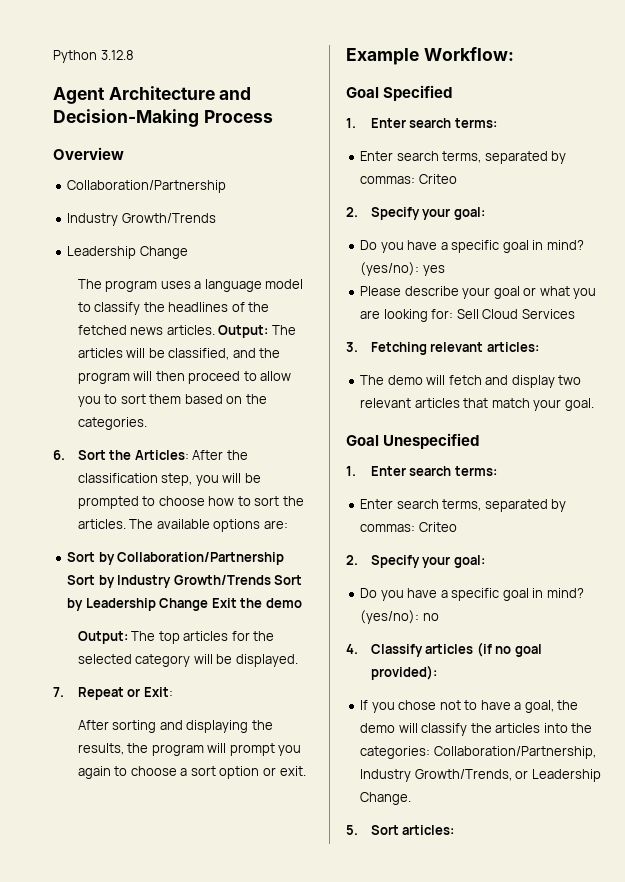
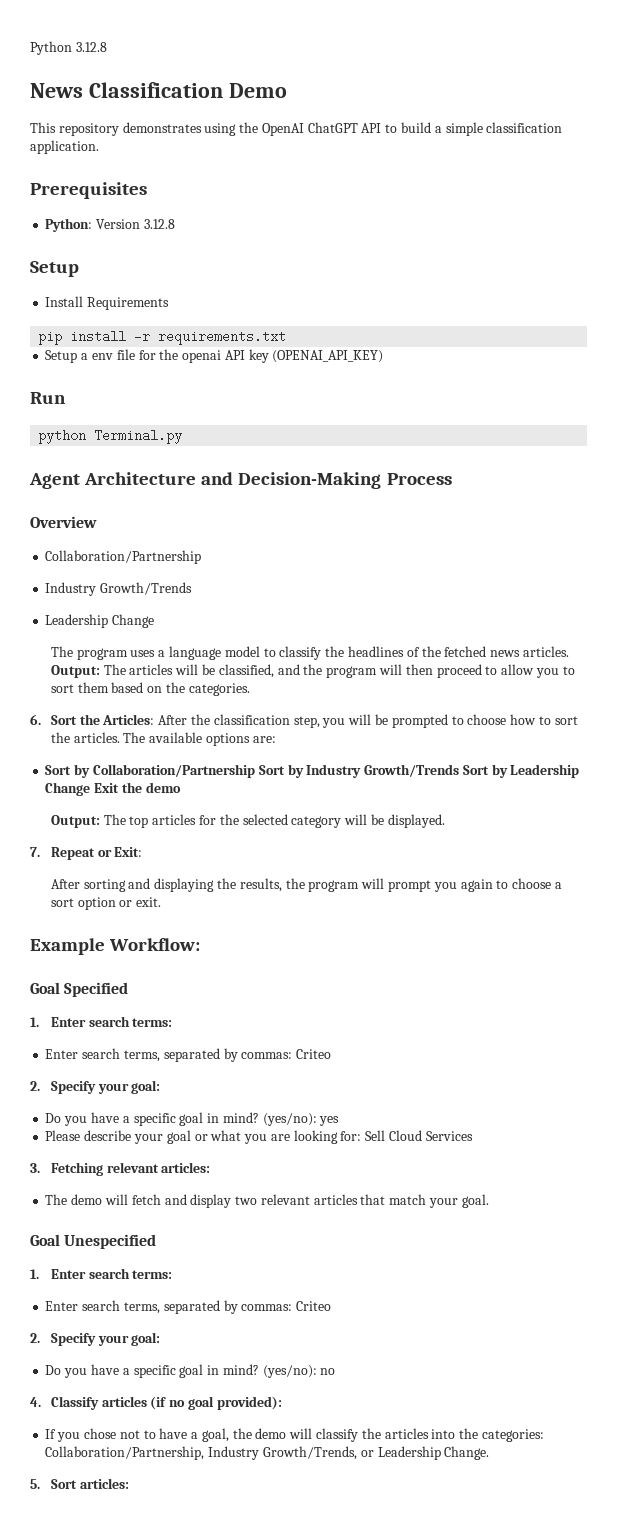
(134, 55) none -> [30,82,287,98] [30,122,563,136] [30,140,99,154] [30,182,147,199] [45,218,175,232] [30,261,79,277] [45,296,170,310] [38,330,287,345] [45,349,384,363] [30,392,66,404] [38,429,183,444] // News Classification Demo // This repository demonstrates using the OpenAI ChatGPT API to build a simple classification application. // Prerequisites // Python: Version 3.12.8 // Setup // Install Requirements // pip install -r requirements.txt // Setup a env file for the openai API key (OPENAI_API_KEY) // Run // python Terminal.py

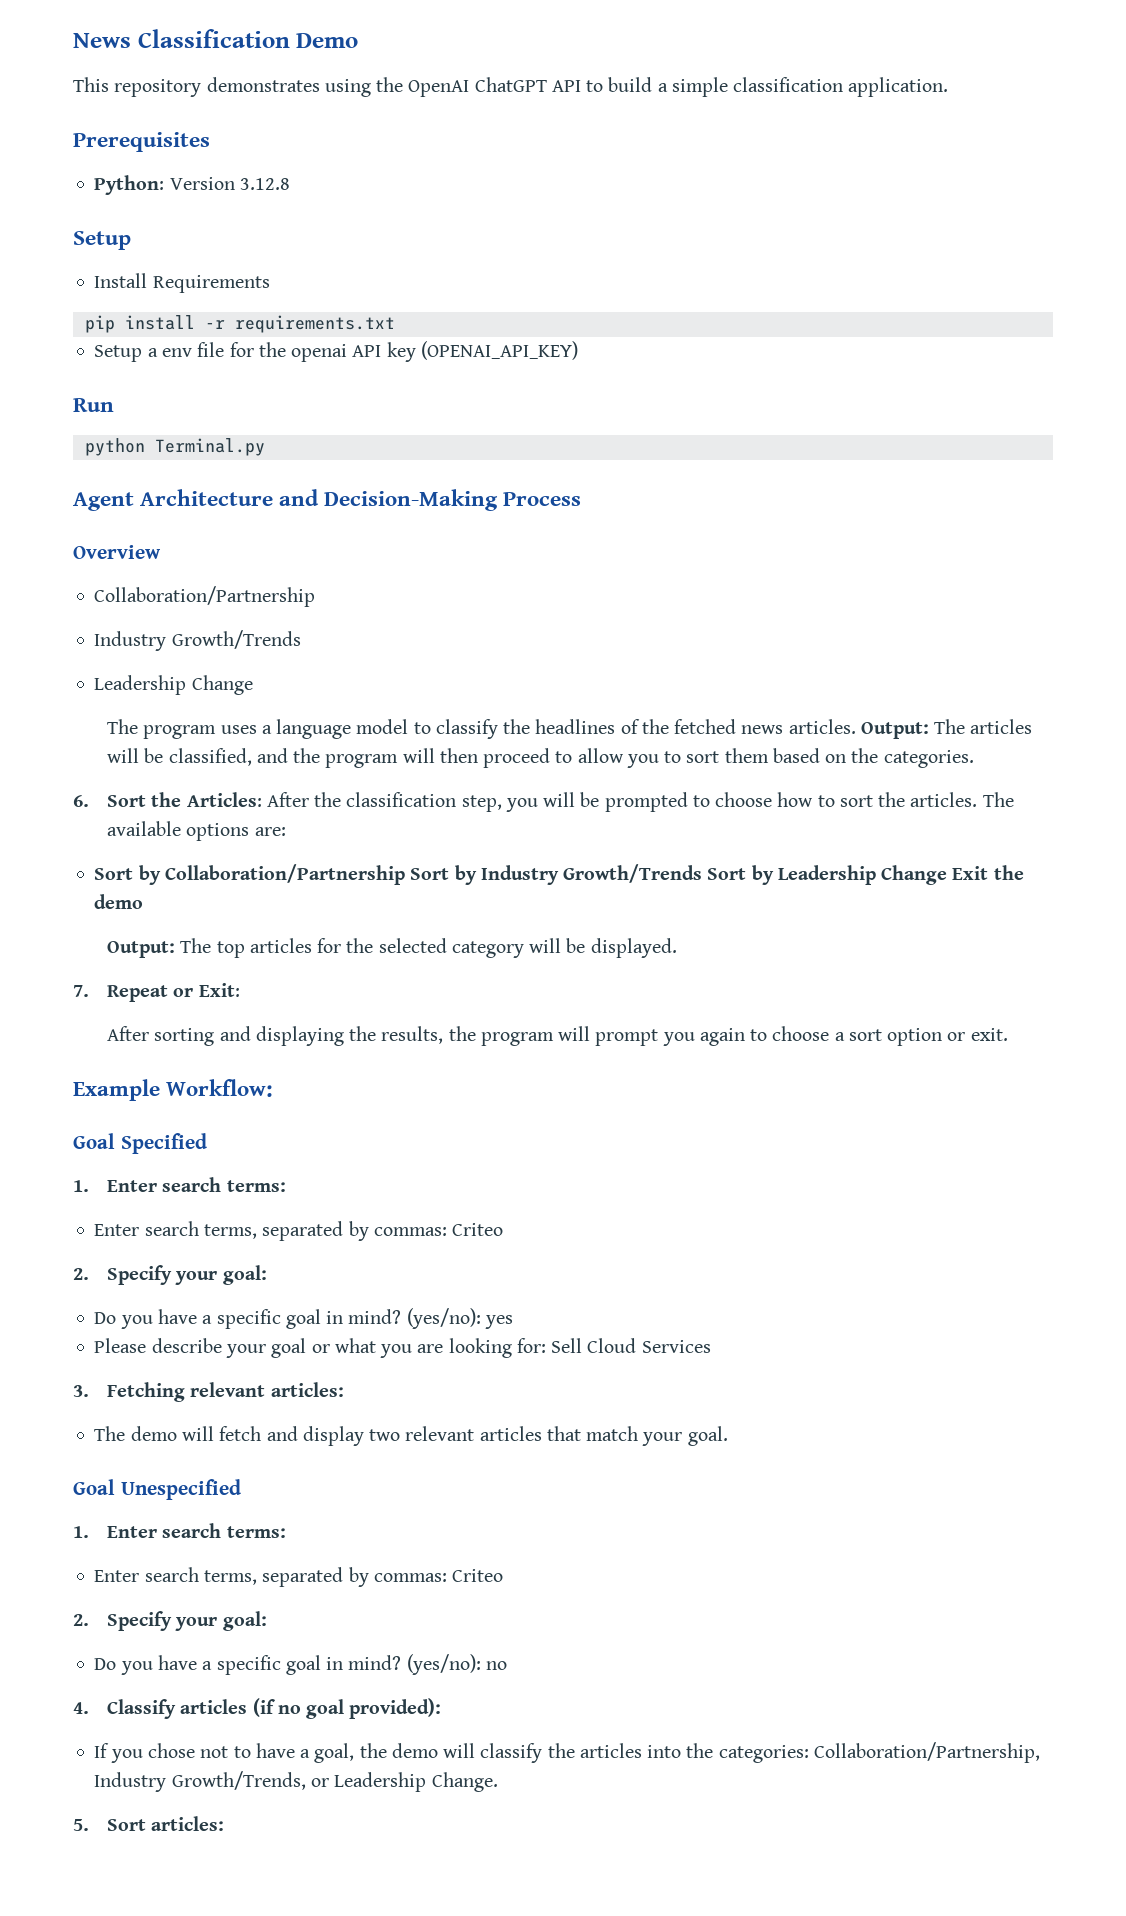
[30,41,107,55] Python 3.12.8 // -> (73, 40) none

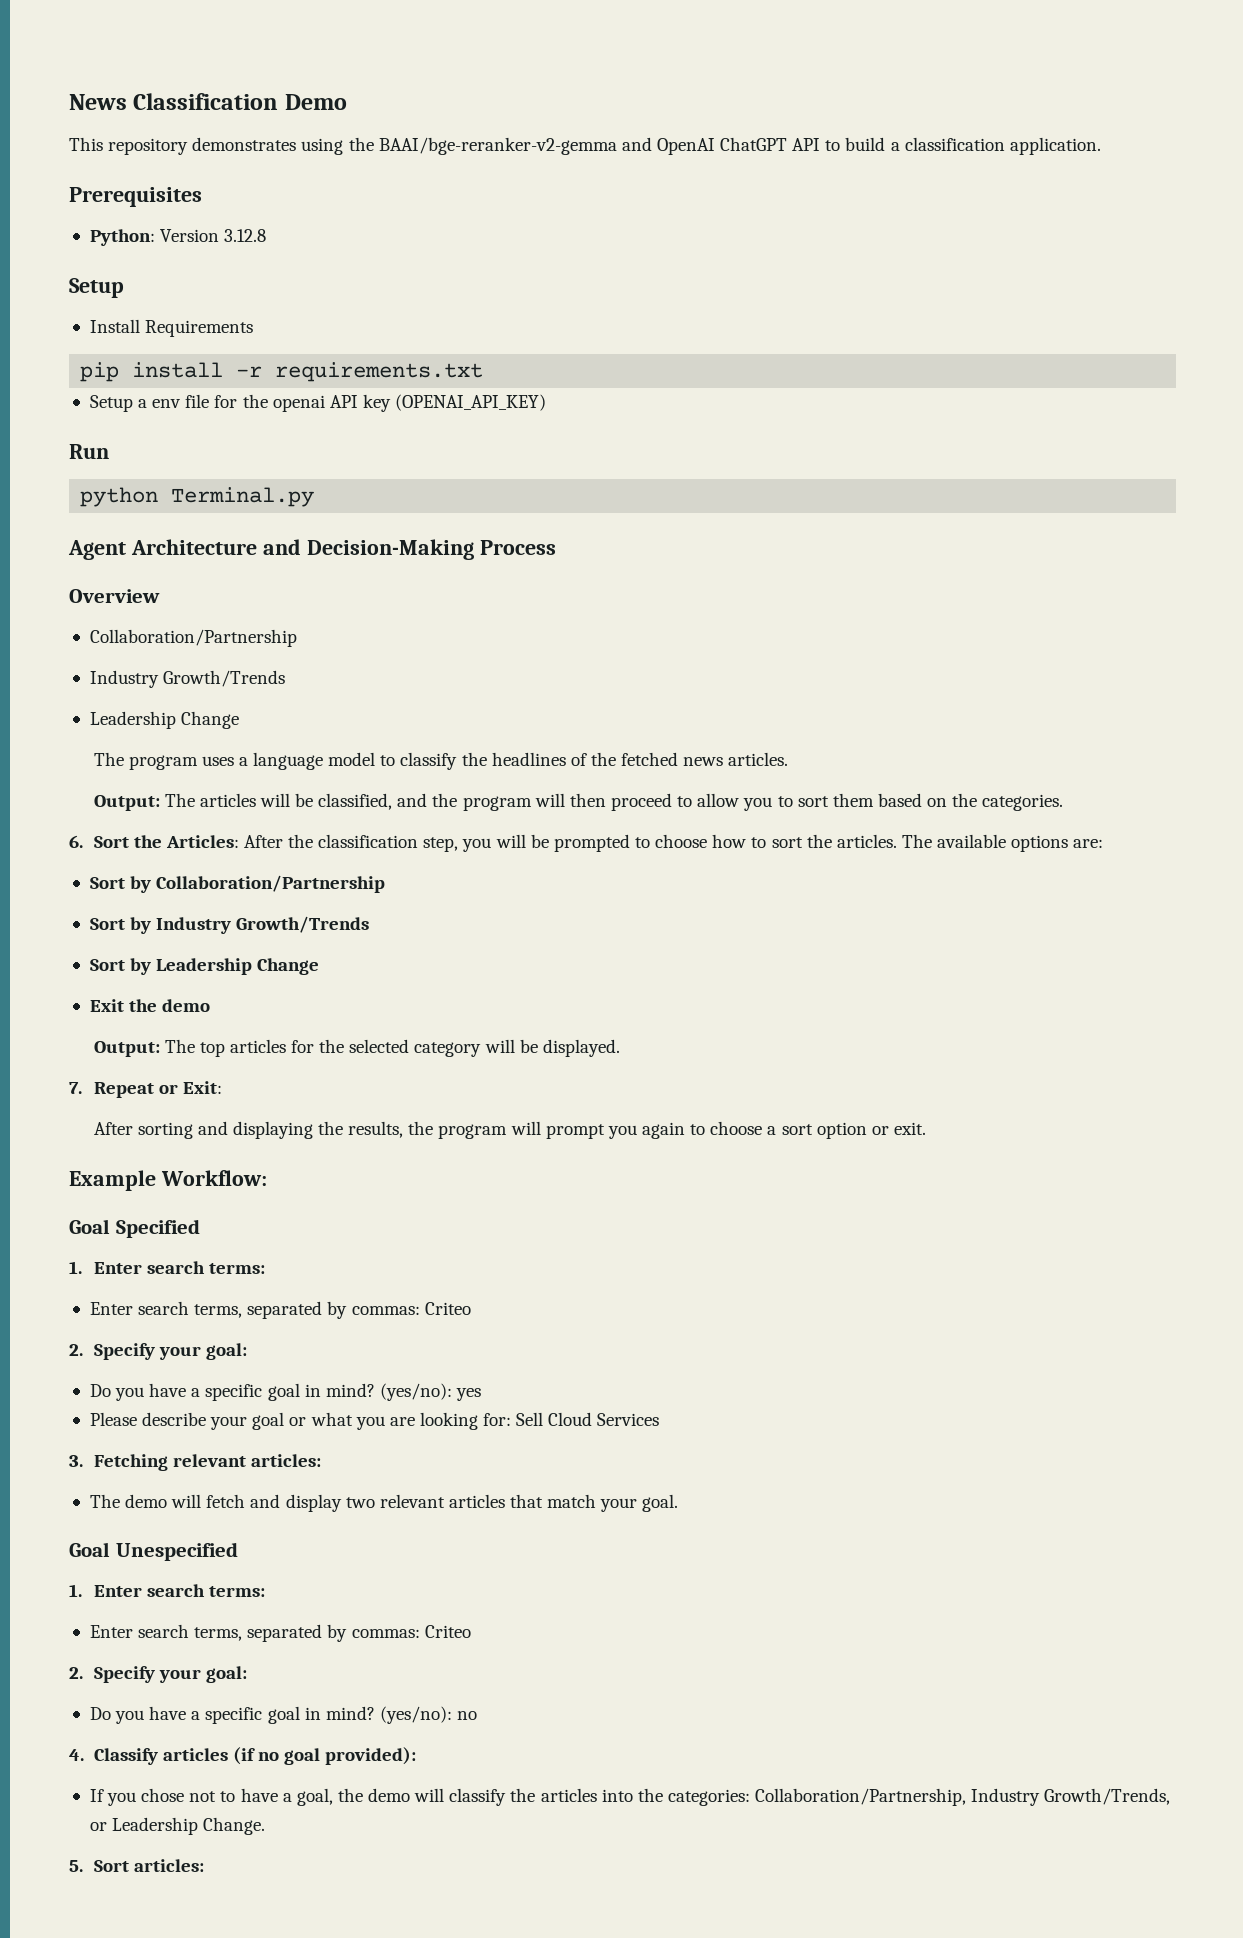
(404, 84) none -> [378,137,652,155] BAAI/bge-reranker-v2-gemma and
[671,77,728,97] simple -> (900, 146) none
(856, 726) none -> (789, 759) //
(405, 874) none -> (386, 884) //
(703, 873) none -> (370, 924) //
(948, 875) none -> (320, 966) //

